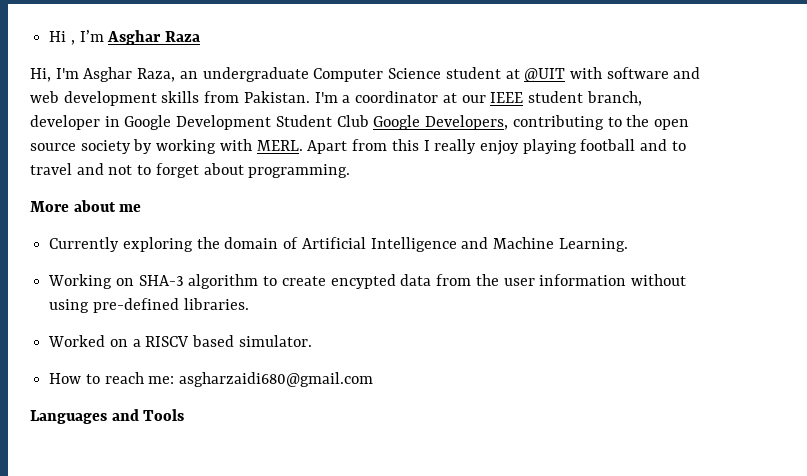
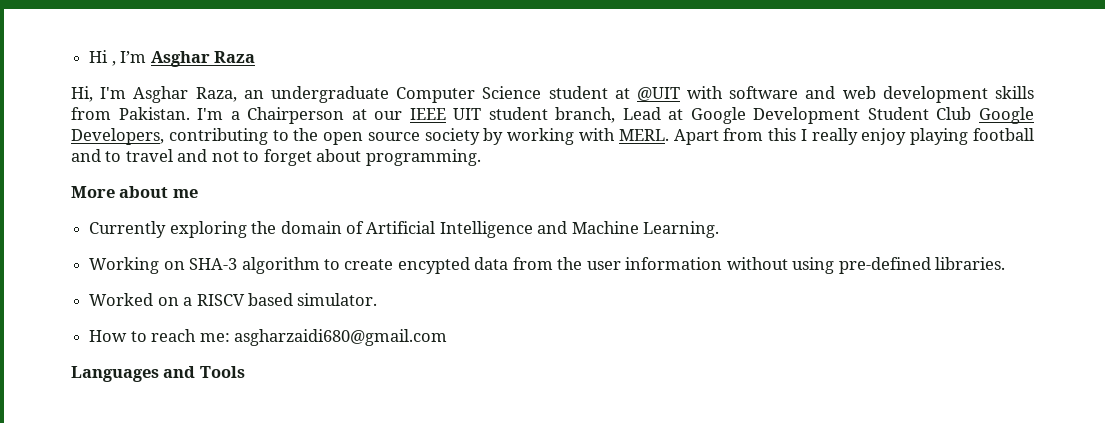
[355,91,439,103] coordinator -> [247,107,345,124] Chairperson
(524, 97) none -> [453,108,482,120] UIT
[30,115,120,130] developer in -> [622,107,684,120] Lead at

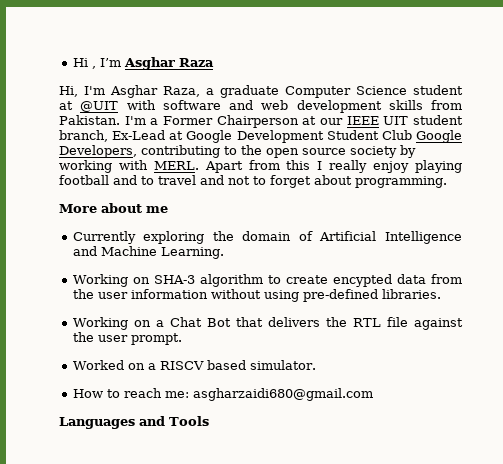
[243,86,389,103] an undergraduate -> [206,85,279,98] a graduate
(240, 115) none -> [163,116,213,125] Former
[622,107,661,120] Lead -> [112,130,166,140] Ex-Lead
(1005, 263) none -> [72,317,463,330] [72,332,182,345] // Working on a Chat Bot that delivers the RTL file against the user prompt.

